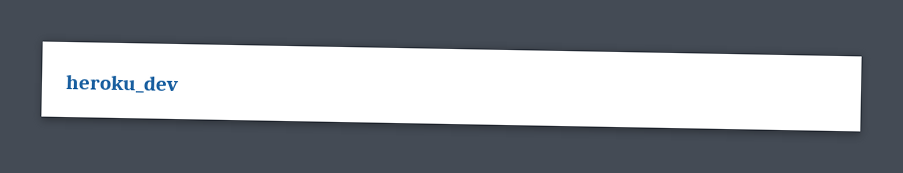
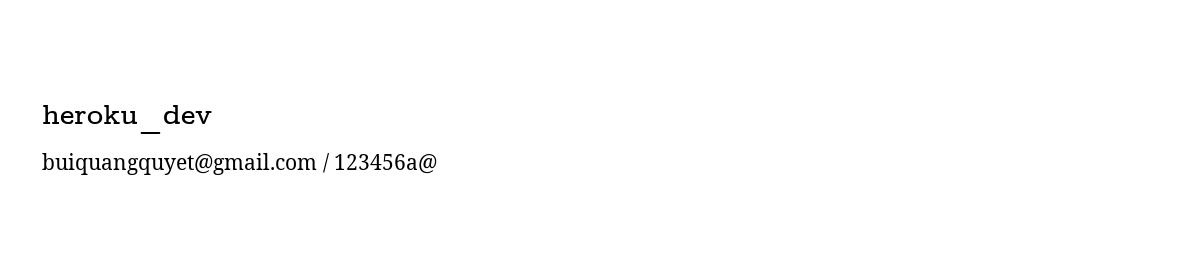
(179, 84) none -> [42,153,438,175] // buiquangquyet@gmail.com / 123456a@

